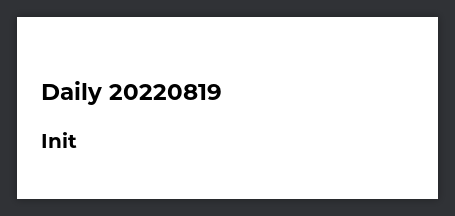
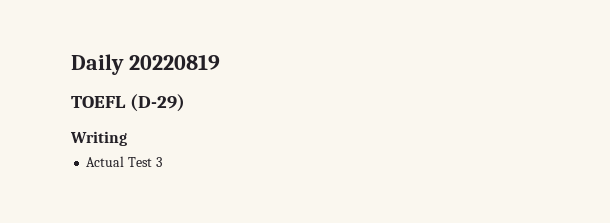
[41,132,77,148] Init -> [71,94,186,112] [70,131,127,146] [86,156,162,167] TOEFL (D-29) // Writing // Actual Test 3

